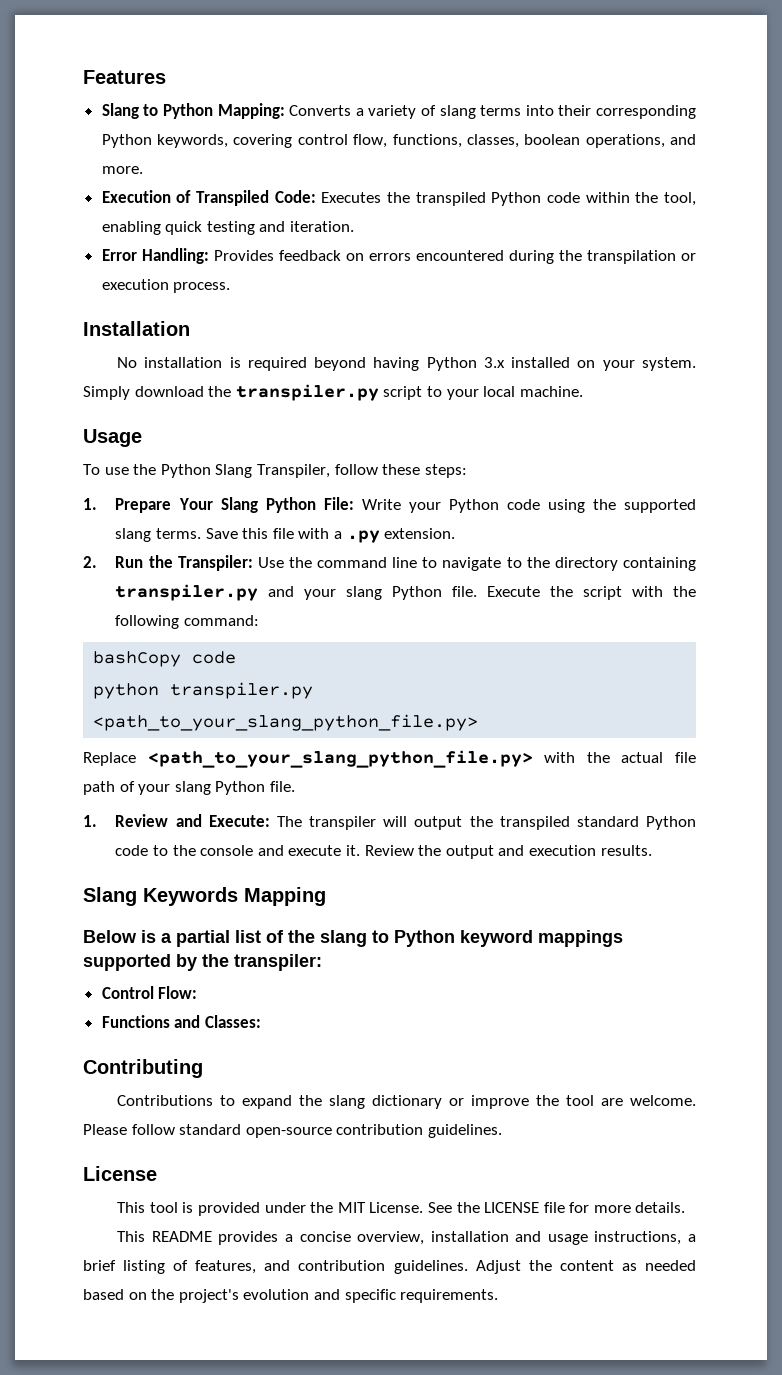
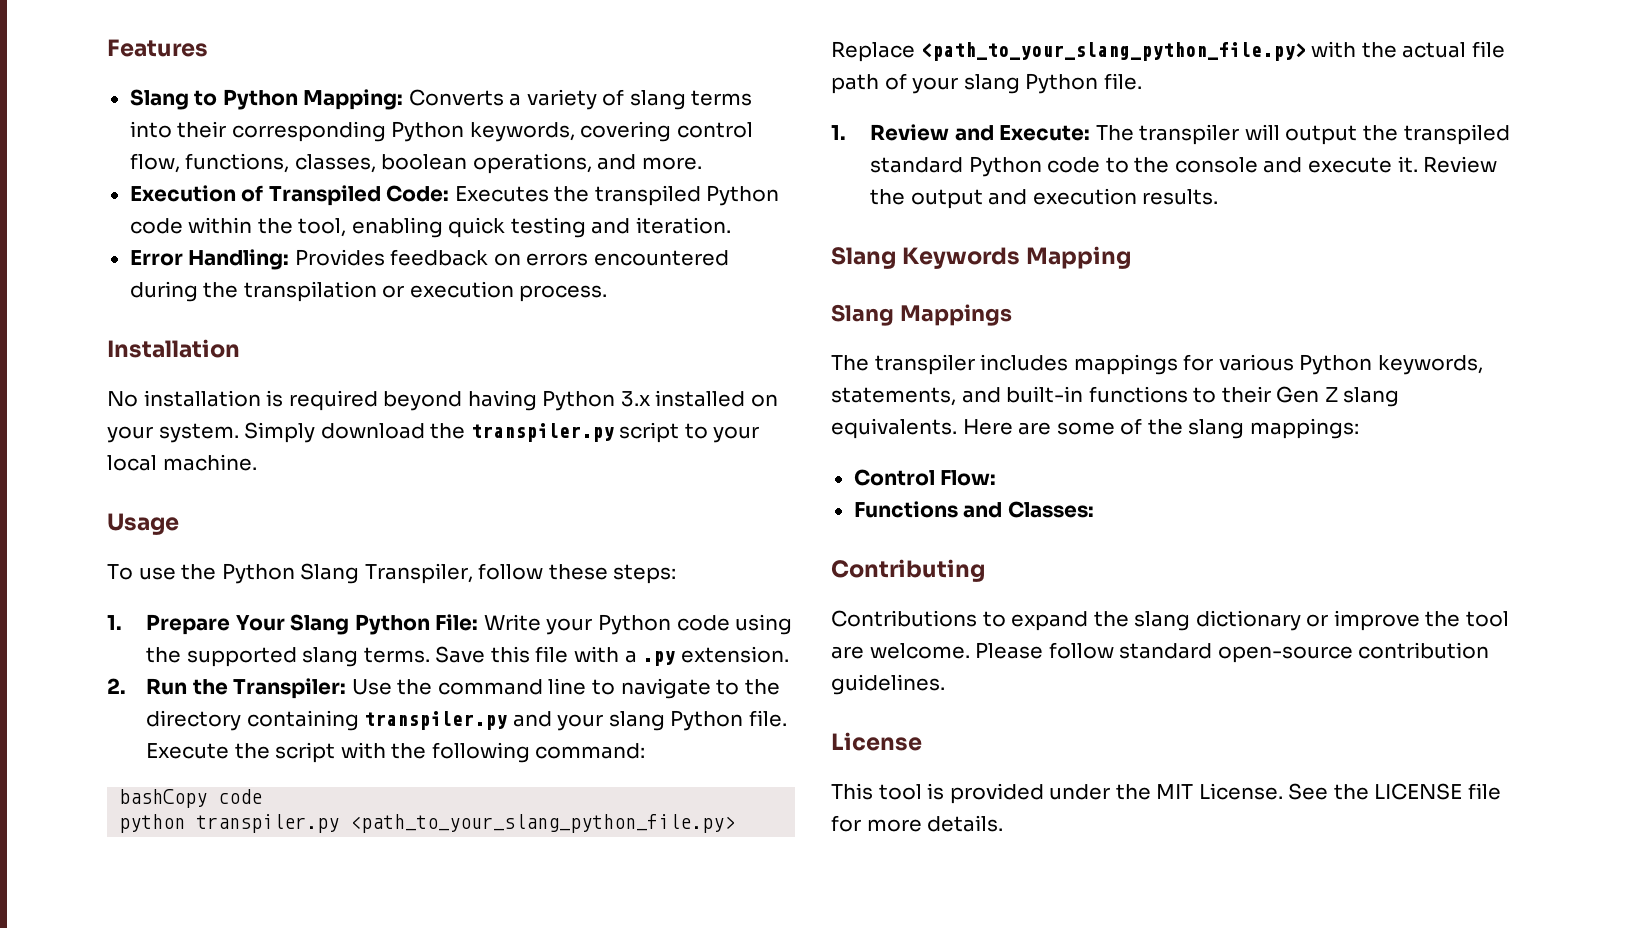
[83,930,623,947] [83,954,322,971] Below is a partial list of the slang to Python keyword mappings supported by the transpiler: -> [831,304,1012,326] [831,354,1483,375] [831,386,1400,407] [831,418,1359,439] Slang Mappings // The transpiler includes mappings for various Python keywords, statements, and built-in functions to their Gen Z slang equivalents. Here are some of the slang mappings:
[117,1231,696,1245] [83,1260,696,1274] [83,1289,499,1303] // This README provides a concise overview, installation and usage instructions, a brief listing of features, and contribution guidelines. Adjust the content as needed based on the project's evolution and specific requirements. -> (1004, 823) none

